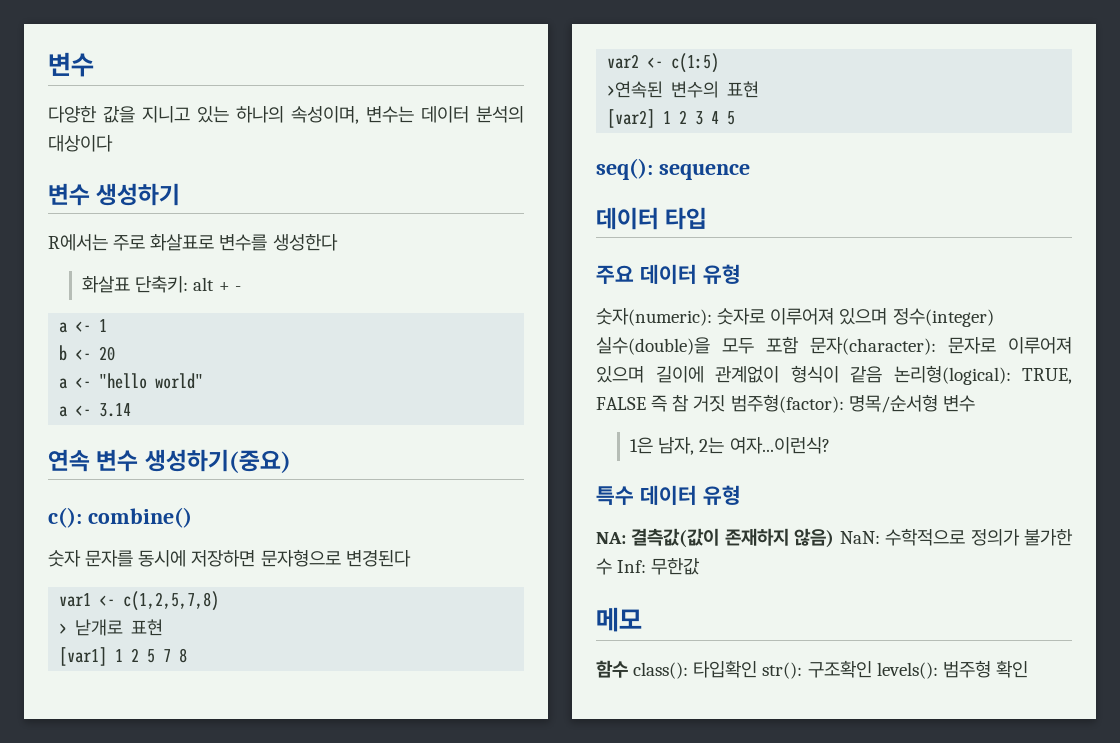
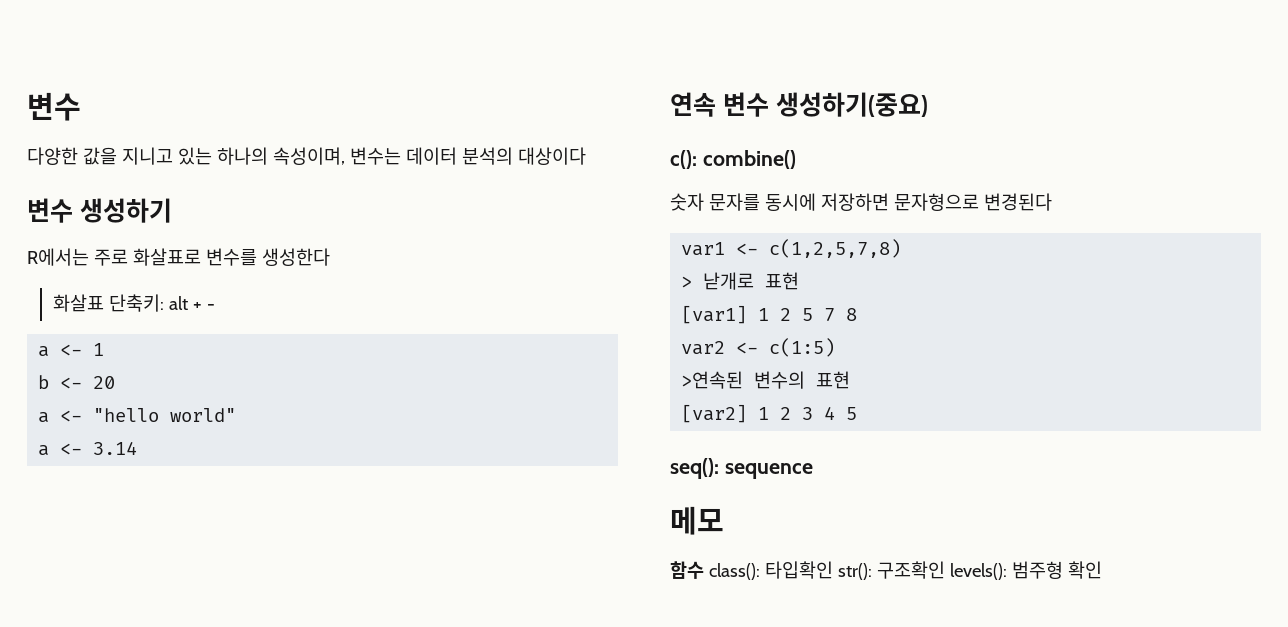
[596,207,708,230] [596,264,741,284] [596,308,994,327] [596,336,1072,355] [596,365,1072,385] [596,394,975,413] [630,437,830,455] [596,485,741,505] [596,528,1073,548] [596,558,701,575] // 데이터 타입 // 주요 데이터 유형 // 숫자(numeric): 숫자로 이루어져 있으며 정수(integer) 실수(double)을 모두 포함 문자(character): 문자로 이루어져 있으며 길이에 관계없이 형식이 같음 논리형(logical): TRUE, FALSE 즉 참 거짓 범주형(factor): 명목/순서형 변수 // 1은 남자, 2는 여자...이런식? // 특수 데이터 유형 // NA: 결측값(값이 존재하지 않음) NaN: 수학적으로 정의가 불가한 수 Inf: 무한값 -> (813, 471) none

